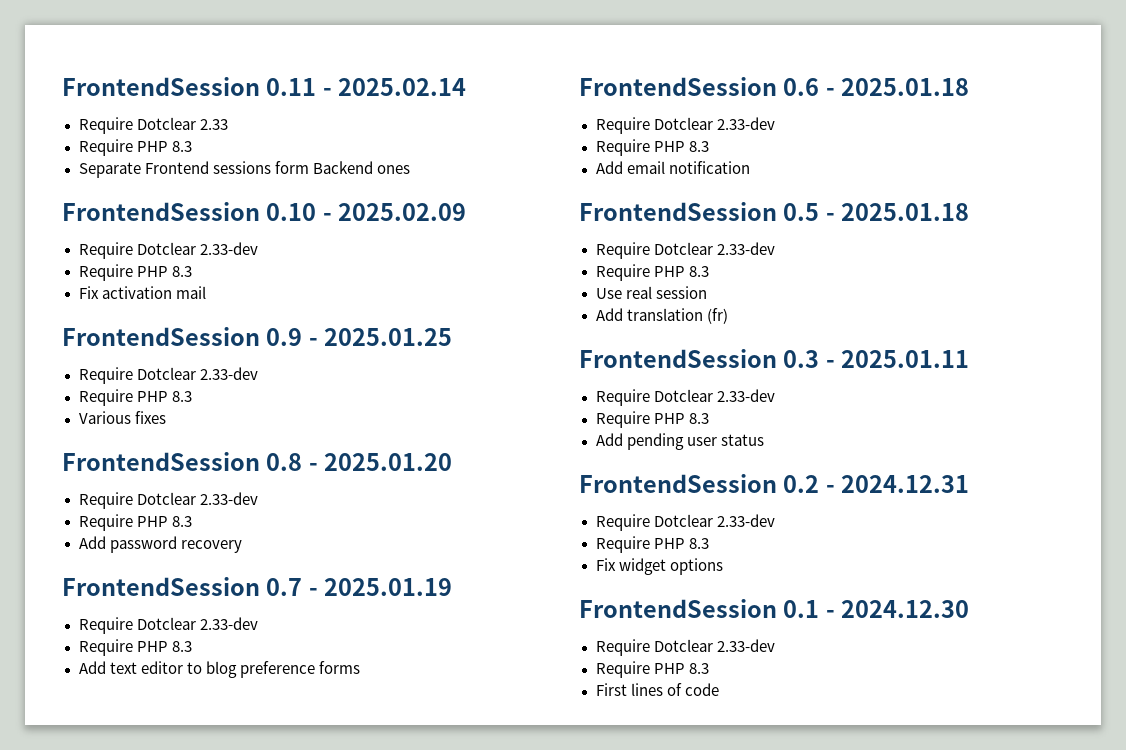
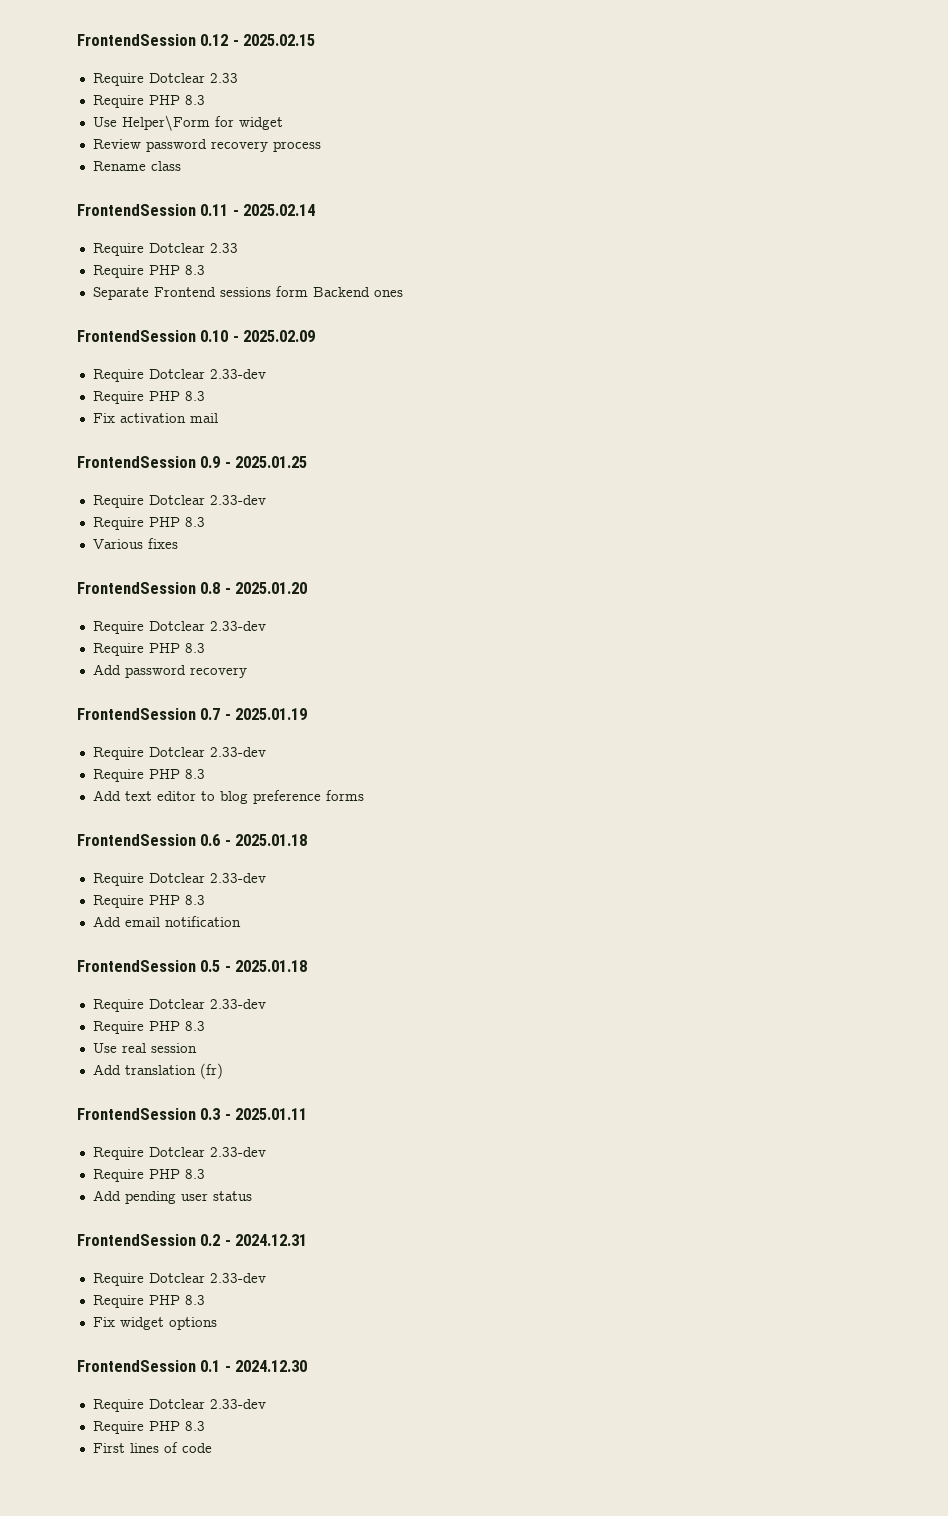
[62,77,260,96] FrontendSession -> [77,34,316,46] [92,73,238,86] [92,95,205,108] [92,115,283,131] [92,139,321,152] [92,161,181,171] [77,204,196,216] FrontendSession 0.12 - 2025.02.15 // Require Dotclear 2.33 // Require PHP 8.3 // Use Helper\Form for widget // Review password recovery process // Rename class // FrontendSession

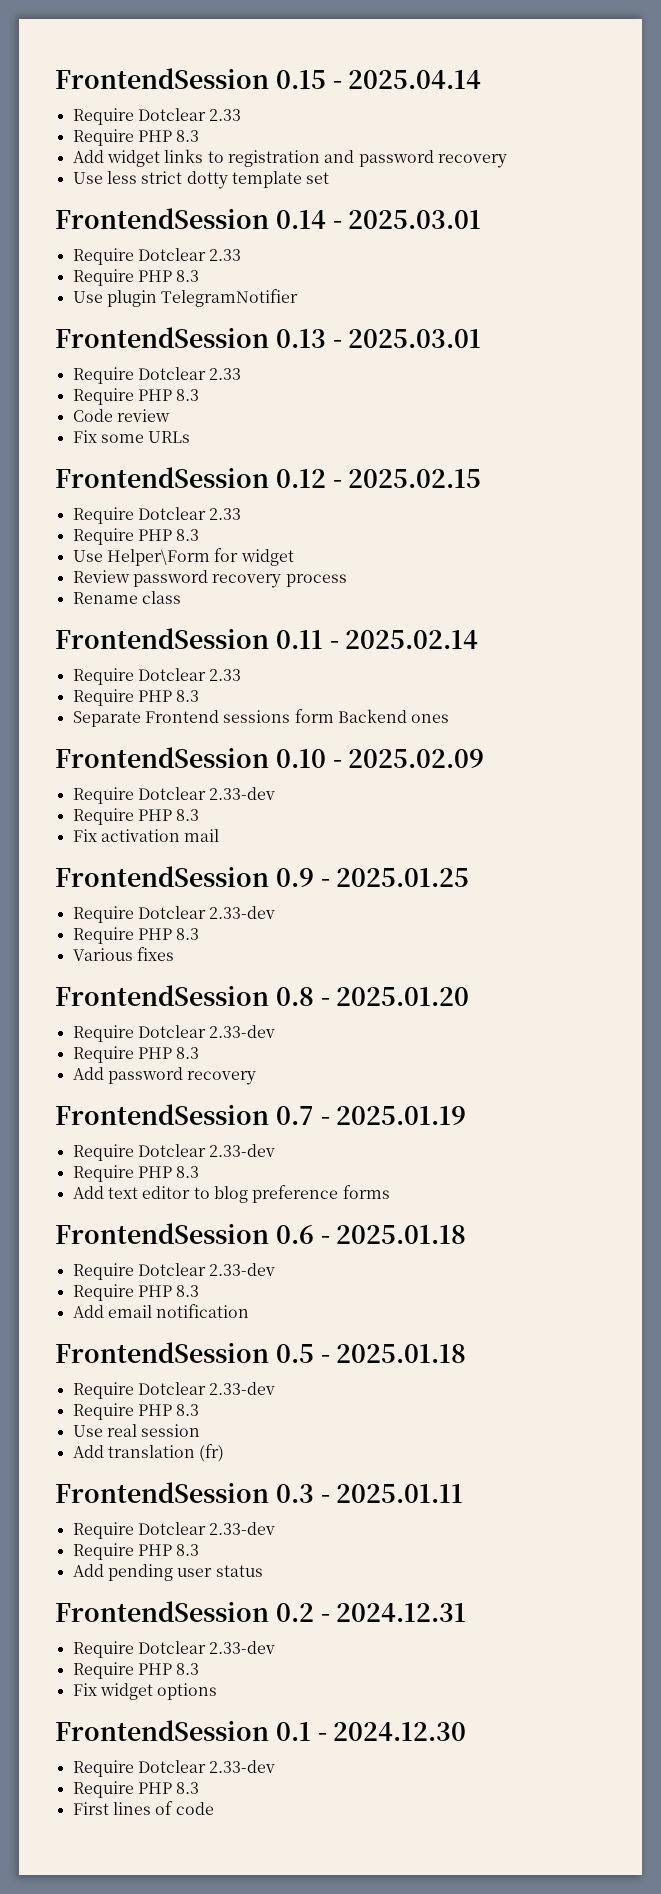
[77,34,196,46] FrontendSession -> [55,68,482,89] [72,108,242,125] [72,129,200,146] [72,149,507,168] [72,171,330,189] [55,208,482,229] [72,248,242,265] [72,269,200,286] [72,289,299,307] [55,327,482,348] [72,367,242,384] [72,388,200,405] [72,409,170,422] [72,430,191,443] [55,467,269,488] FrontendSession 0.15 - 2025.04.14 // Require Dotclear 2.33 // Require PHP 8.3 // Add widget links to registration and password recovery // Use less strict dotty template set // FrontendSession 0.14 - 2025.03.01 // Require Dotclear 2.33 // Require PHP 8.3 // Use plugin TelegramNotifier // FrontendSession 0.13 - 2025.03.01 // Require Dotclear 2.33 // Require PHP 8.3 // Code review // Fix some URLs // FrontendSession

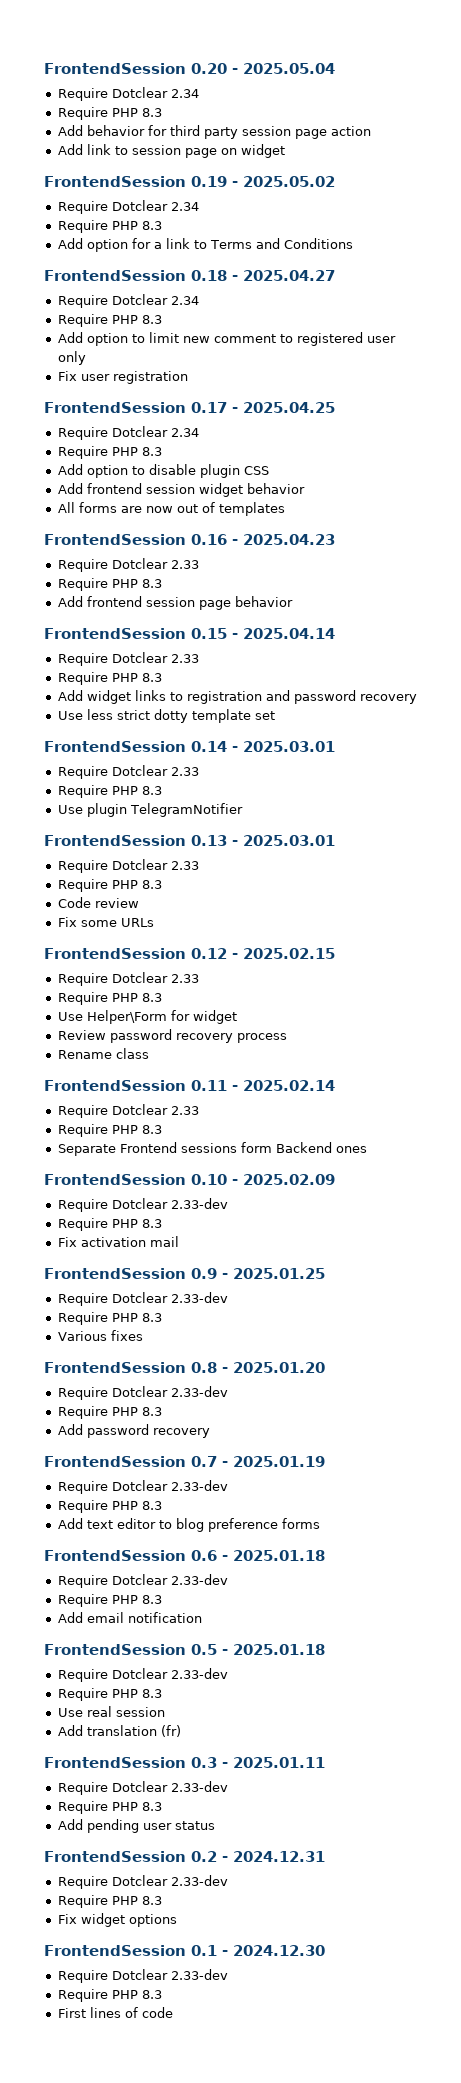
[55,68,269,89] FrontendSession -> [44,63,335,74] [57,87,199,101] [57,107,162,120] [57,125,371,139] [57,144,285,158] [44,176,335,187] [57,200,199,214] [57,220,162,233] [57,238,353,252] [44,270,335,281] [57,294,199,308] [57,314,162,327] [57,332,396,346] [57,351,86,365] [57,371,188,384] [44,402,335,413] [57,426,199,440] [57,446,162,459] [57,464,269,478] [57,483,305,497] [57,502,285,516] [44,534,335,545] [57,558,199,572] [57,578,162,591] [57,596,293,610] [44,628,186,639] FrontendSession 0.20 - 2025.05.04 // Require Dotclear 2.34 // Require PHP 8.3 // Add behavior for third party session page action // Add link to session page on widget // FrontendSession 0.19 - 2025.05.02 // Require Dotclear 2.34 // Require PHP 8.3 // Add option for a link to Terms and Conditions // FrontendSession 0.18 - 2025.04.27 // Require Dotclear 2.34 // Require PHP 8.3 // Add option to limit new comment to registered user only // Fix user registration // FrontendSession 0.17 - 2025.04.25 // Require Dotclear 2.34 // Require PHP 8.3 // Add option to disable plugin CSS // Add frontend session widget behavior // All forms are now out of templates // FrontendSession 0.16 - 2025.04.23 // Require Dotclear 2.33 // Require PHP 8.3 // Add frontend session page behavior // FrontendSession

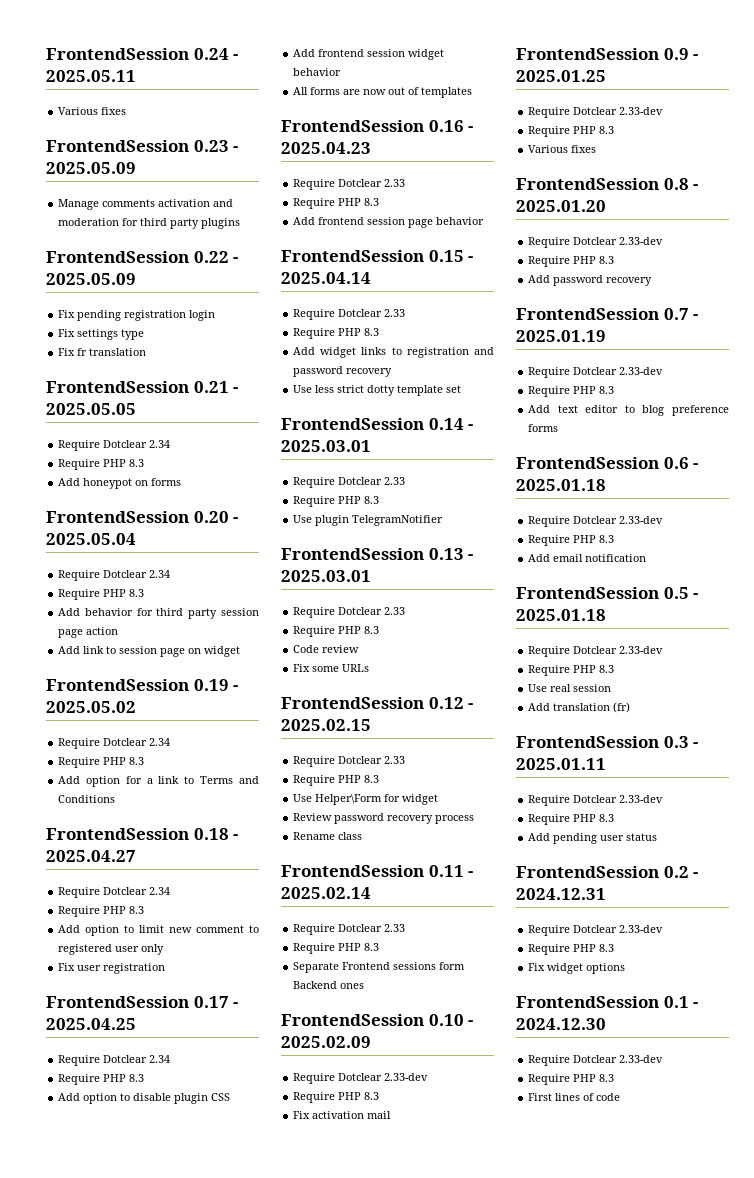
[44,63,186,74] FrontendSession -> [46,48,239,60] [46,70,136,82] [58,107,127,115] [46,140,239,152] [46,162,136,174] [58,199,234,210] [58,218,241,229] [46,251,239,263] [46,273,136,285] [58,310,216,321] [58,329,145,340] [58,348,147,356] [46,381,239,393] [46,403,136,415] [58,440,171,451] [58,459,145,470] [58,478,182,489] [46,511,189,523] FrontendSession 0.24 - 2025.05.11 // Various fixes // FrontendSession 0.23 - 2025.05.09 // Manage comments activation and moderation for third party plugins // FrontendSession 0.22 - 2025.05.09 // Fix pending registration login // Fix settings type // Fix fr translation // FrontendSession 0.21 - 2025.05.05 // Require Dotclear 2.34 // Require PHP 8.3 // Add honeypot on forms // FrontendSession

